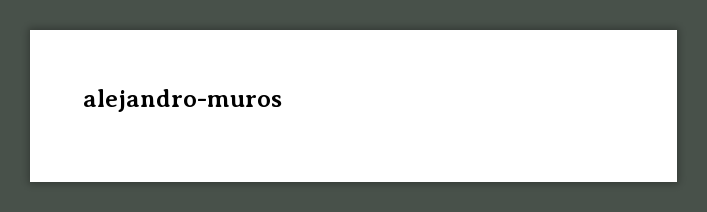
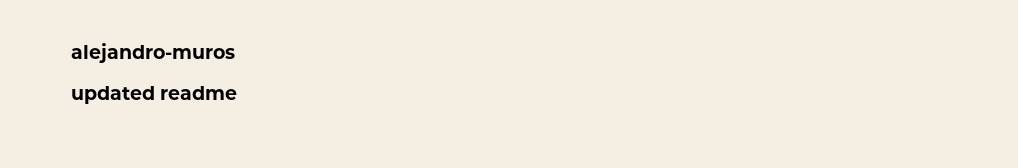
(282, 100) none -> [71,86,238,104] // updated readme

